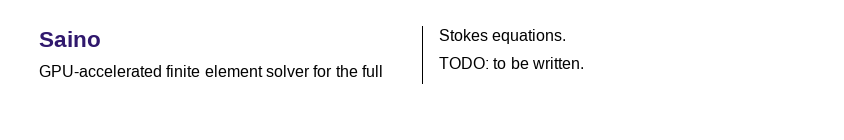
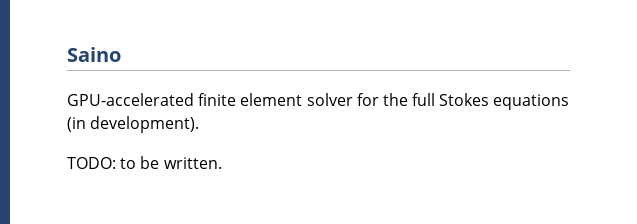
[492,29,567,44] equations. -> [493,94,570,110] [67,116,200,133] equations (in development).

